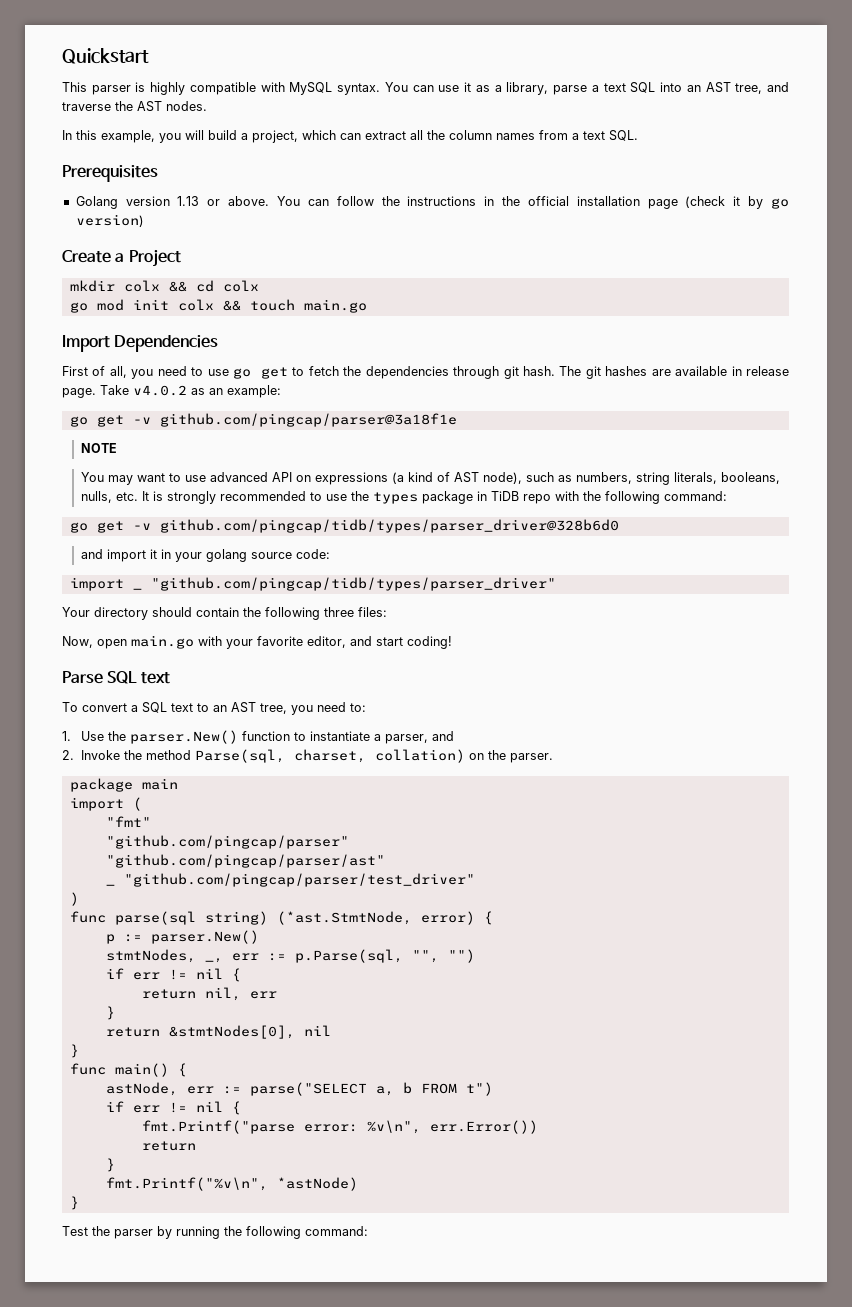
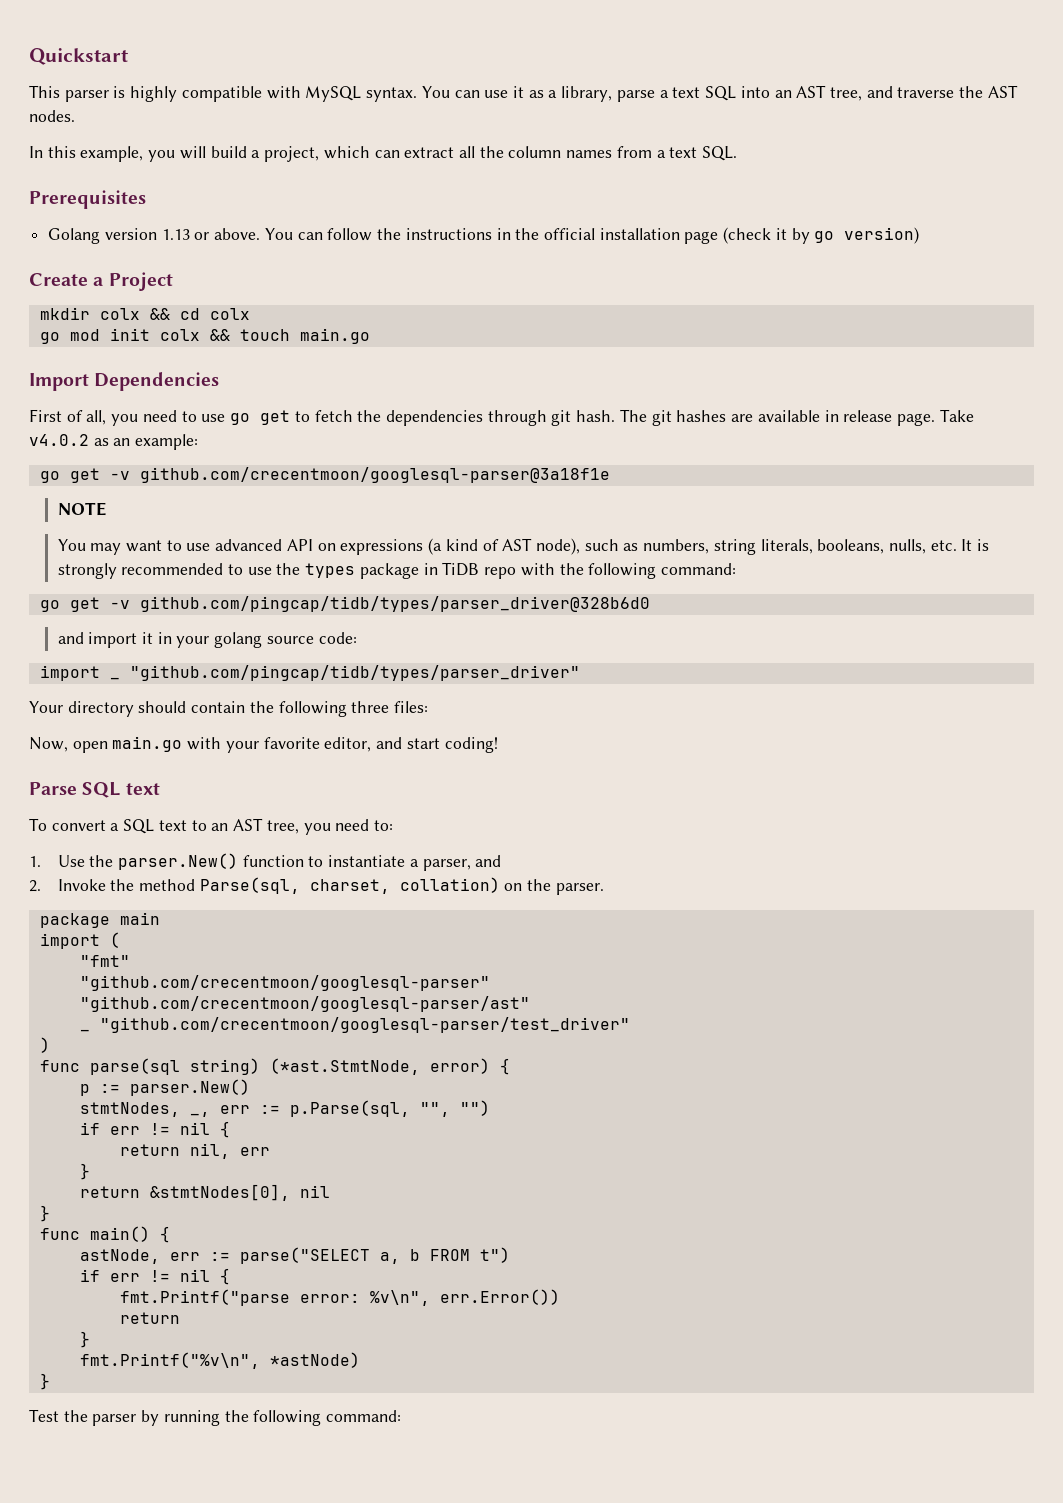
[159,413,457,427] github.com/pingcap/parser@3a18f1e -> [139,467,610,483] github.com/crecentmoon/googlesql-parser@3a18f1e
[105,835,349,849] [105,854,385,868] [105,873,475,887] "github.com/pingcap/parser" // "github.com/pingcap/parser/ast" // _ "github.com/pingcap/parser/test_driver" -> [79,975,490,991] [79,996,530,1012] [79,1017,630,1033] "github.com/crecentmoon/googlesql-parser" // "github.com/crecentmoon/googlesql-parser/ast" // _ "github.com/crecentmoon/googlesql-parser/test_driver"

